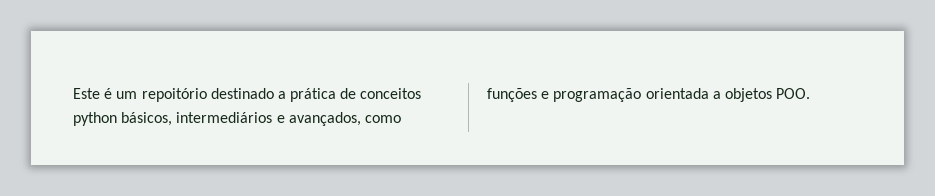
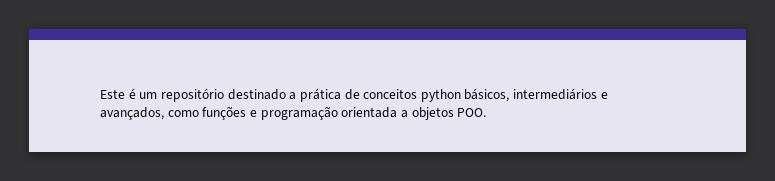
[141,88,207,102] repoitório -> [160,88,224,102] repositório

